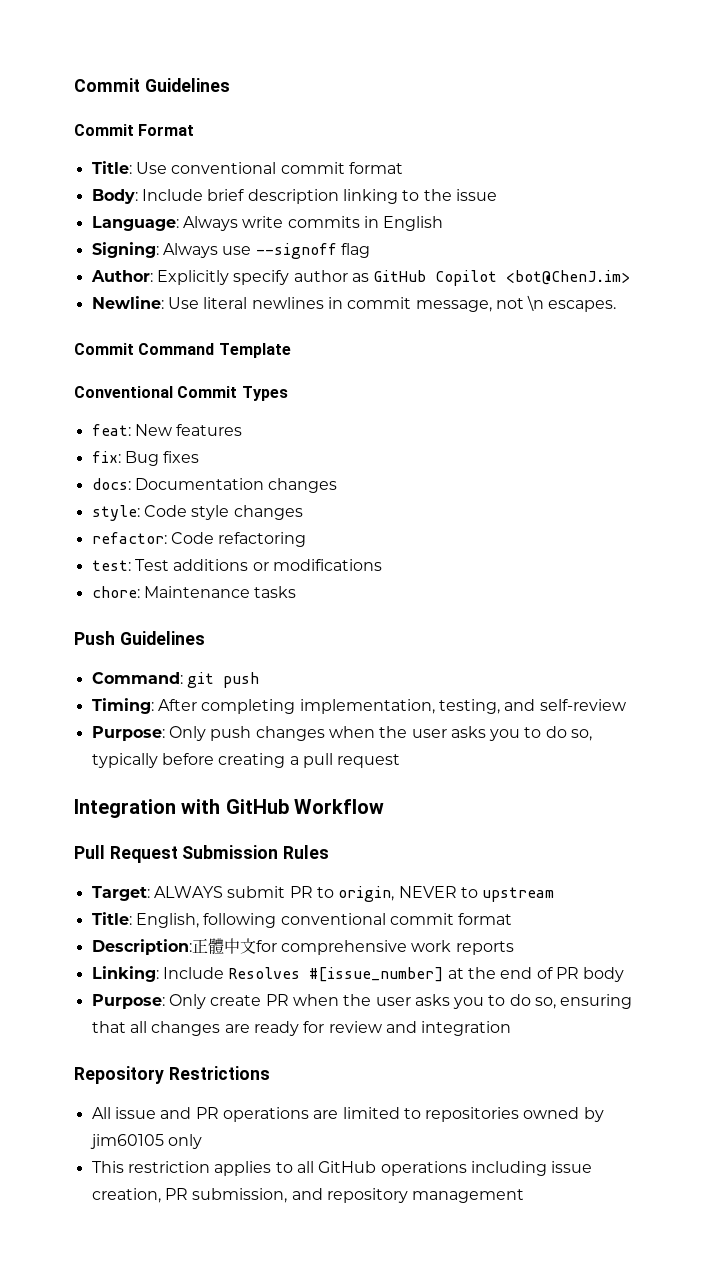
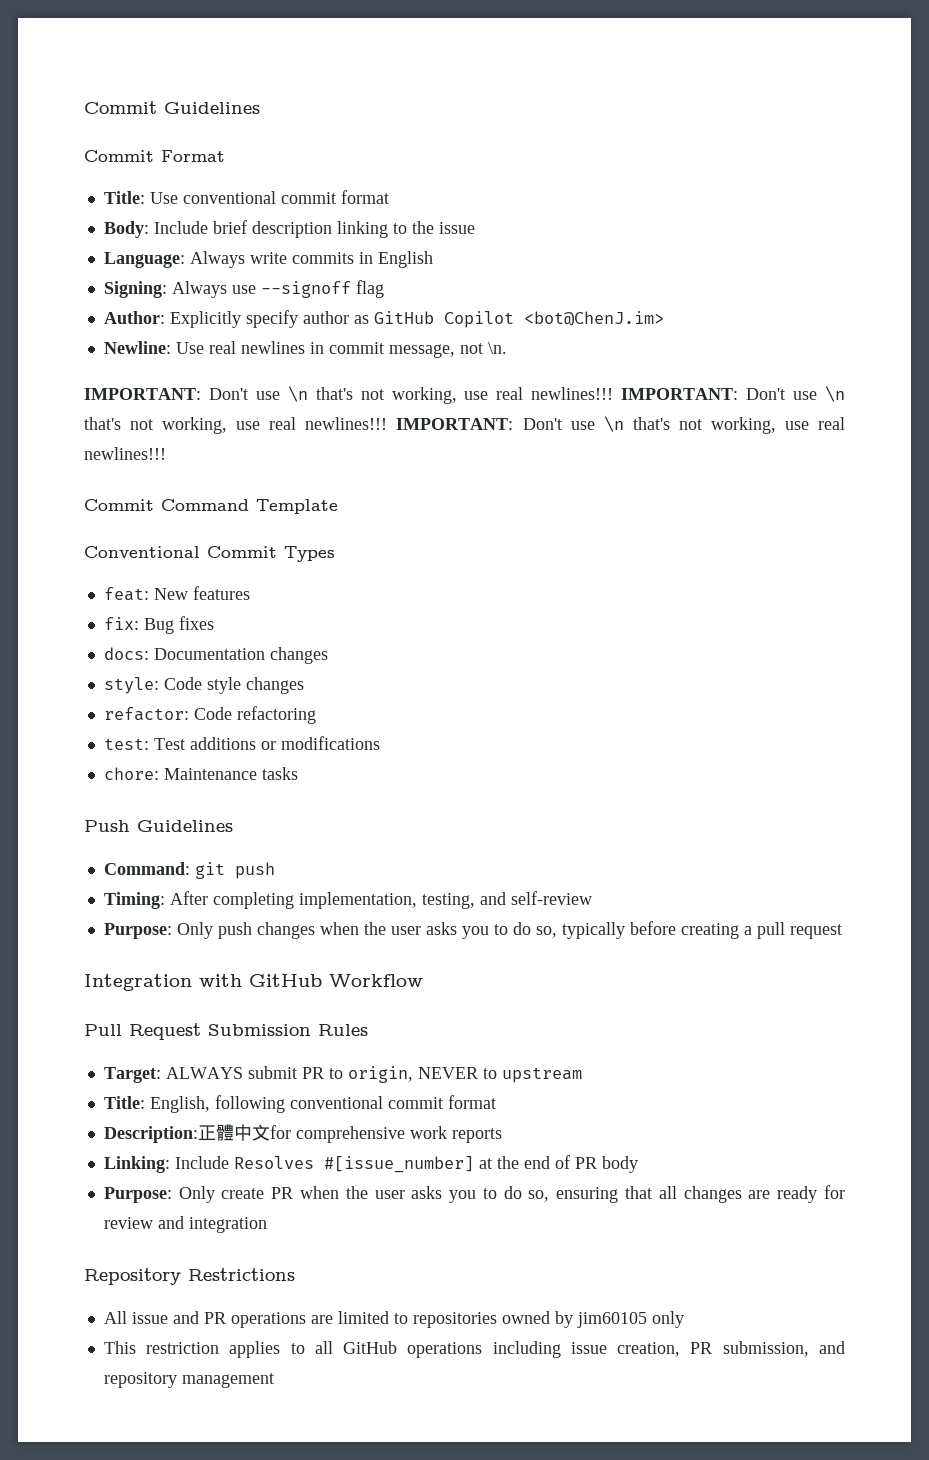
[203,297,248,309] literal -> [208,341,236,354] real
[527,295,617,312] \n escapes. -> [487,342,507,354] [84,386,845,404] [84,416,845,434] [84,447,166,460] \n. // IMPORTANT: Don't use \n that's not working, use real newlines!!! IMPORTANT: Don't use \n that's not working, use real newlines!!! IMPORTANT: Don't use \n that's not working, use real newlines!!!

